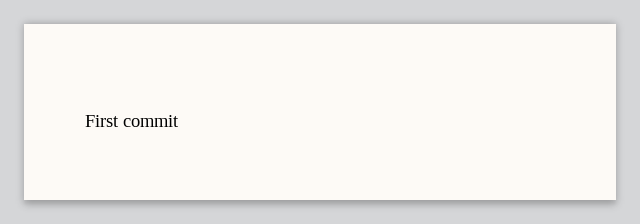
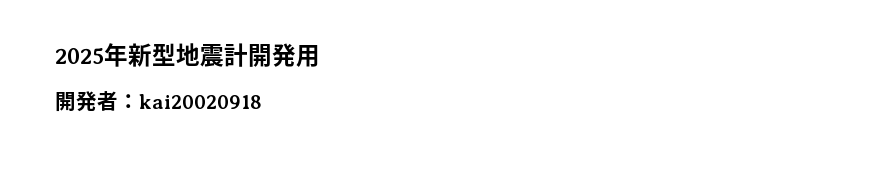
[85,115,179,127] First commit -> [55,43,320,67] [55,91,262,112] 2025年新型地震計開発用 // 開発者：kai20020918

